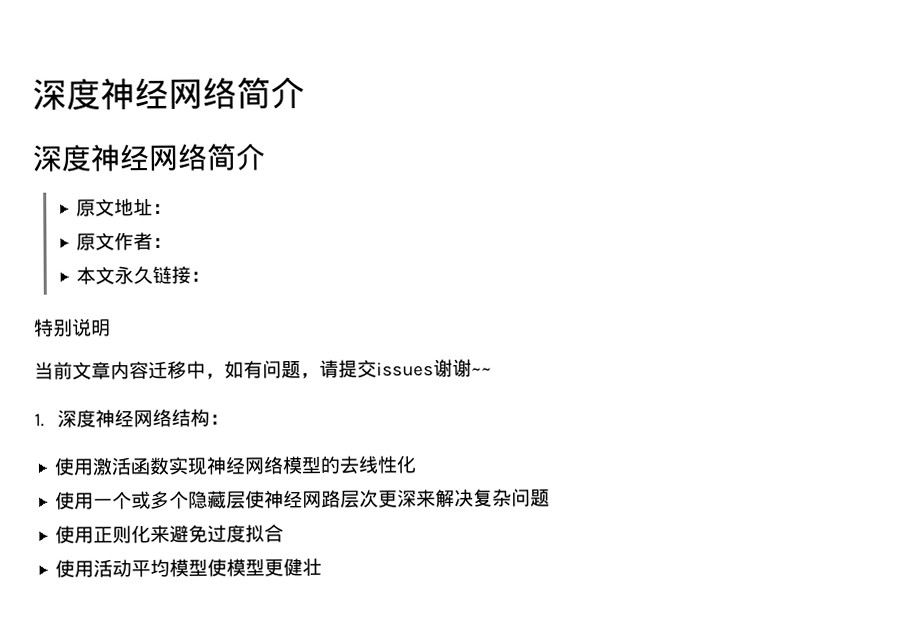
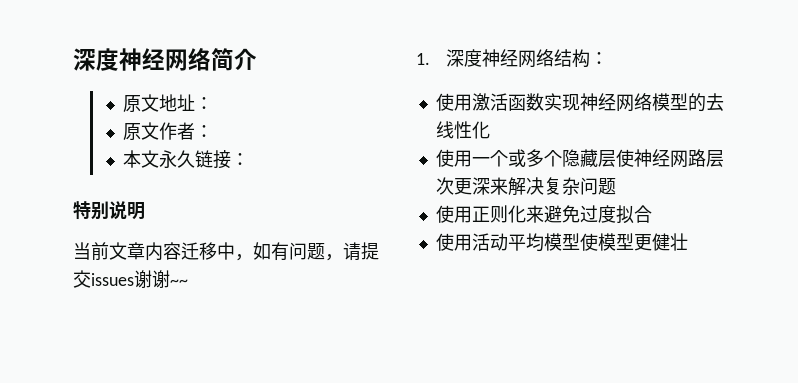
[32,76,305,111] [32,143,266,172] 深度神经网络简介 // 深度神经网络简介 -> [73,47,257,71] 深度神经网络简介

